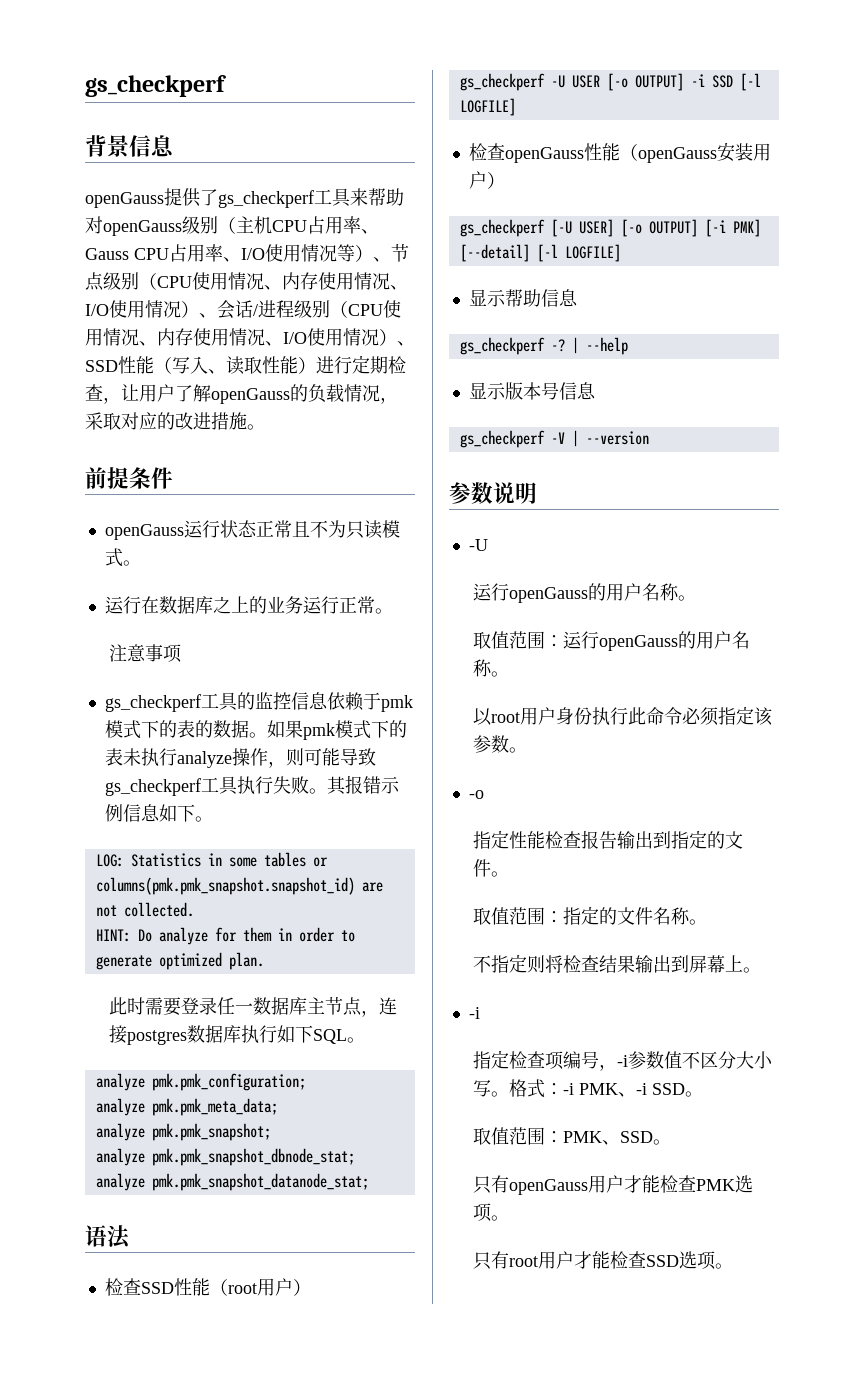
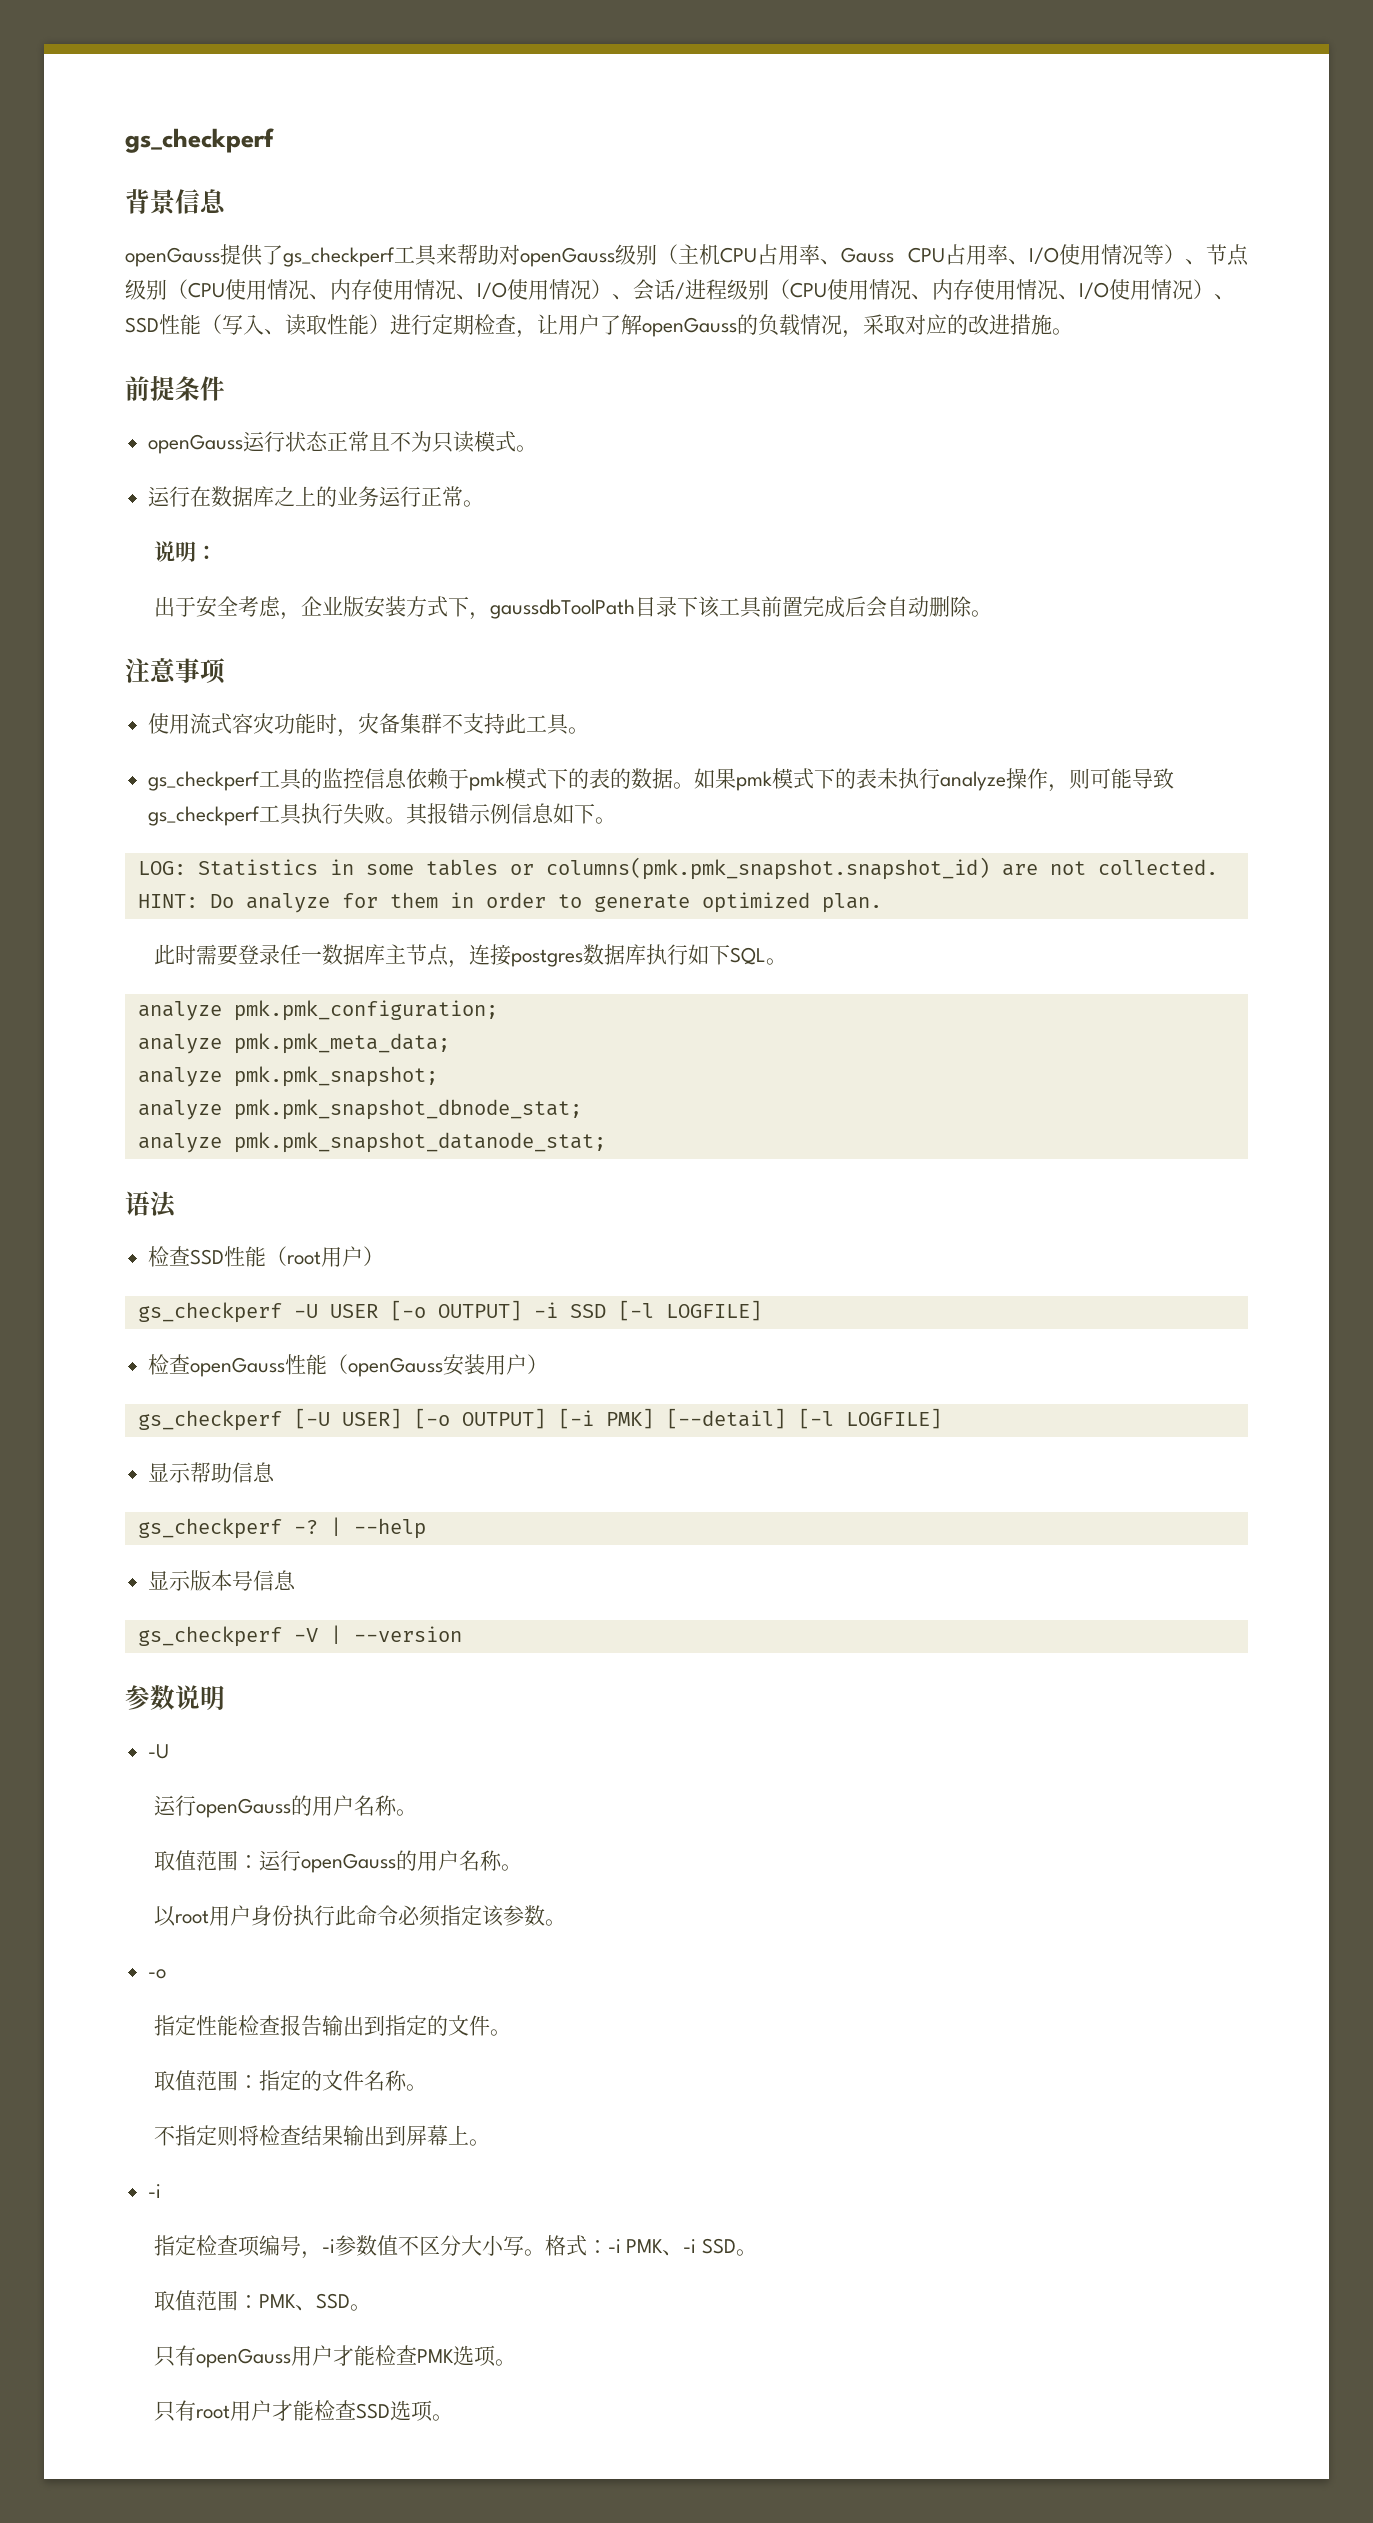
[109,644,183,663] 注意事项 -> [153,541,217,562] [153,596,992,620] [125,658,226,684] [148,713,590,737] 说明： // 出于安全考虑，企业版安装方式下，gaussdbToolPath目录下该工具前置完成后会自动删除。 // 注意事项 // 使用流式容灾功能时，灾备集群不支持此工具。

